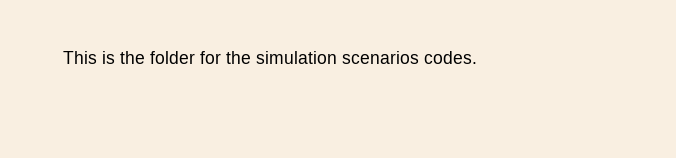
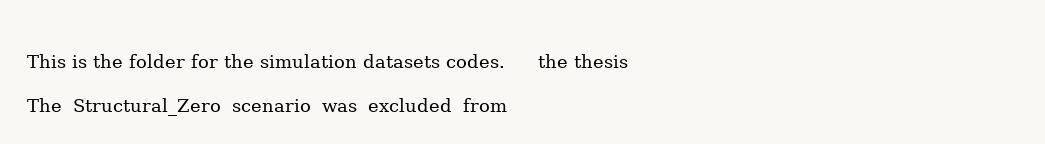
[342,51,419,64] scenarios -> [363,54,440,68] datasets
(477, 57) none -> [27,98,507,116] [538,54,628,68] // The Structural_Zero scenario was excluded from the thesis

